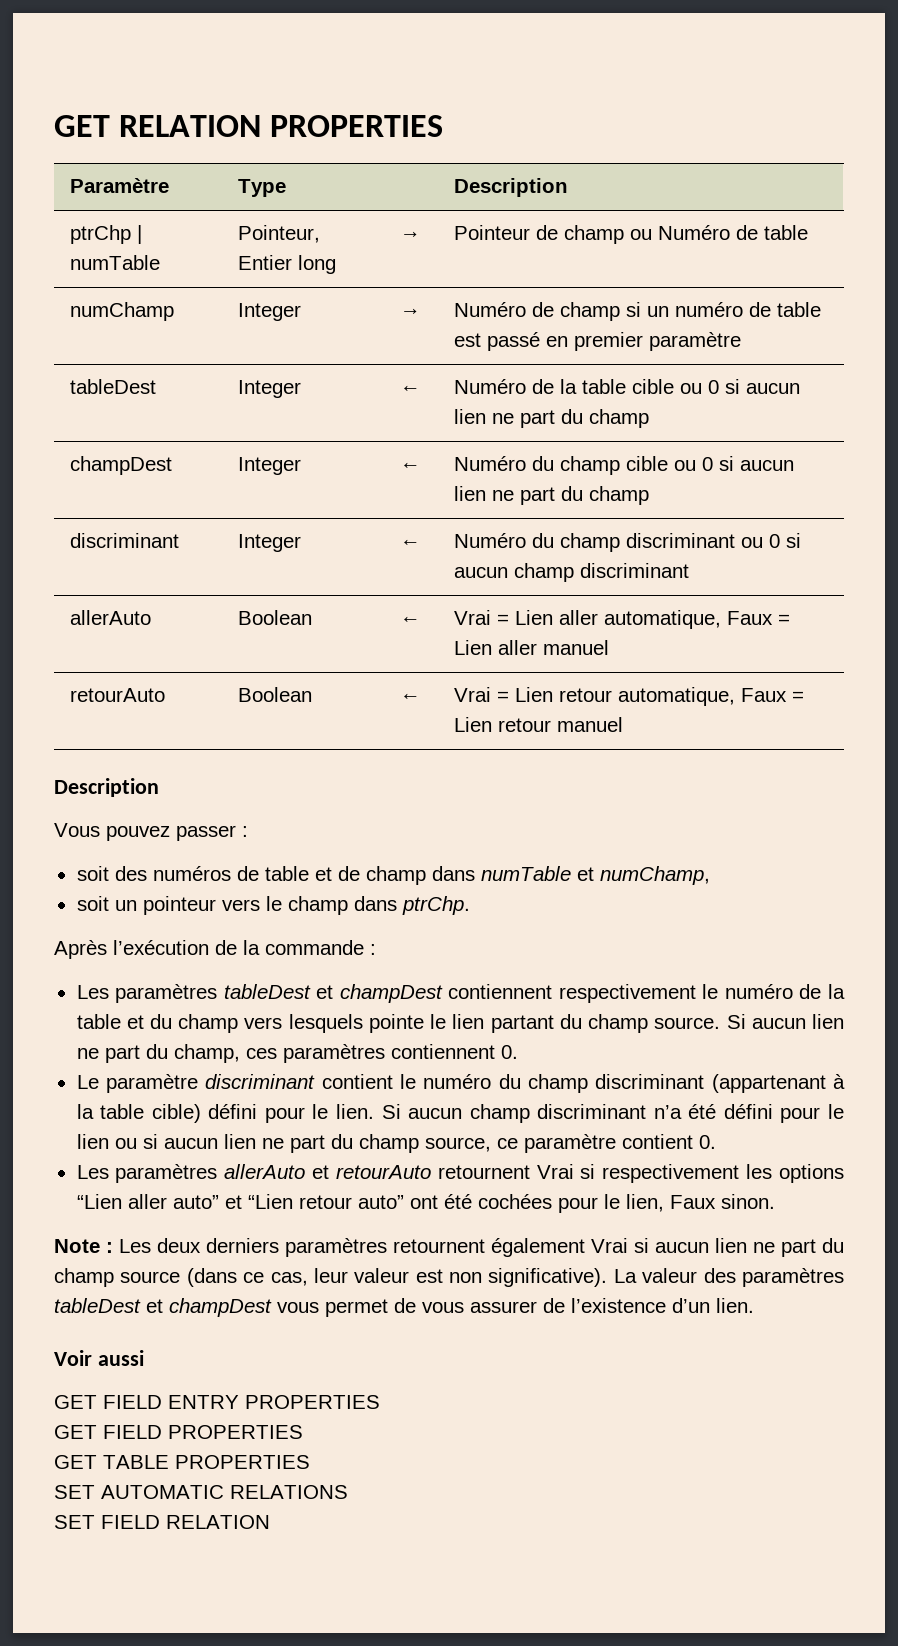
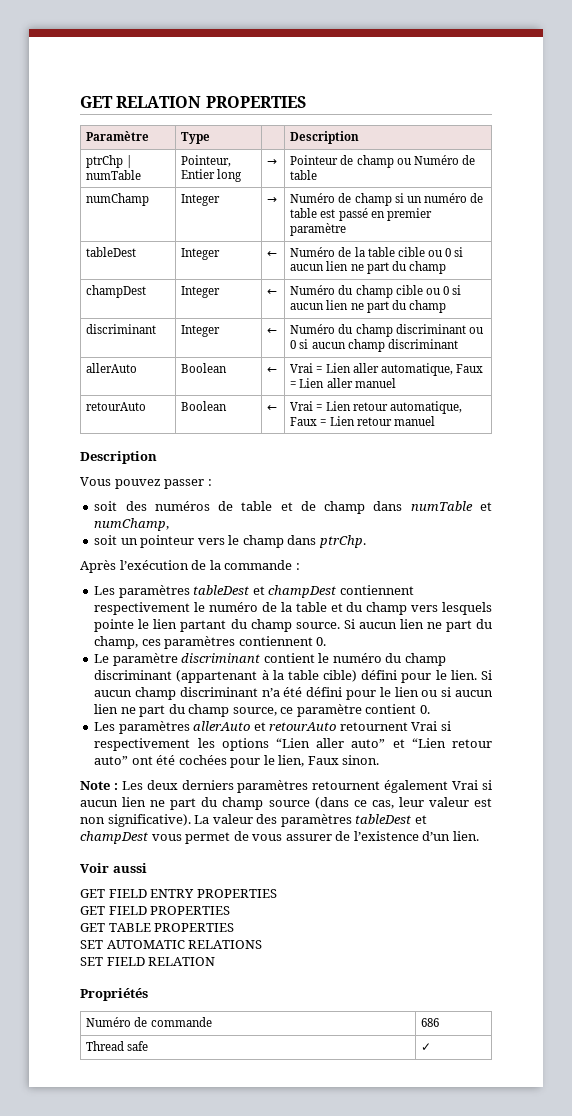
(270, 1522) none -> [80,988,148,1001] [86,1017,212,1027] [421,1018,440,1027] [86,1041,149,1051] [421,1043,432,1051] // Propriétés // Numéro de commande | 686 // Thread safe | ✓

